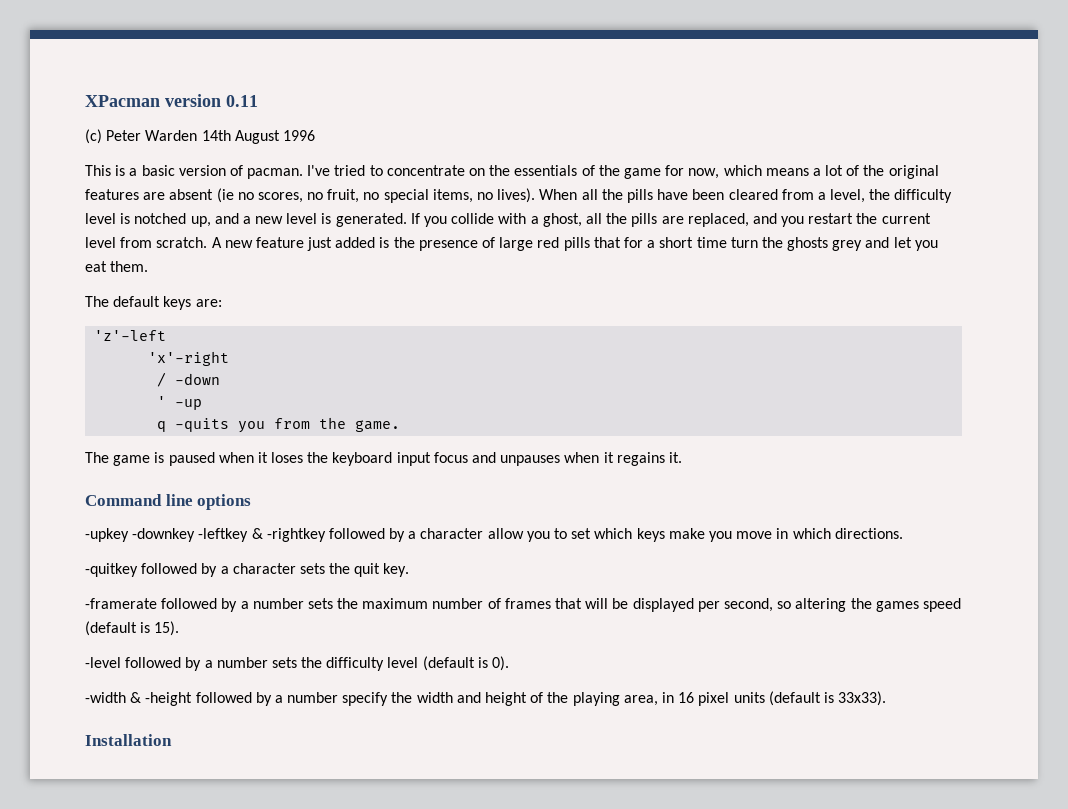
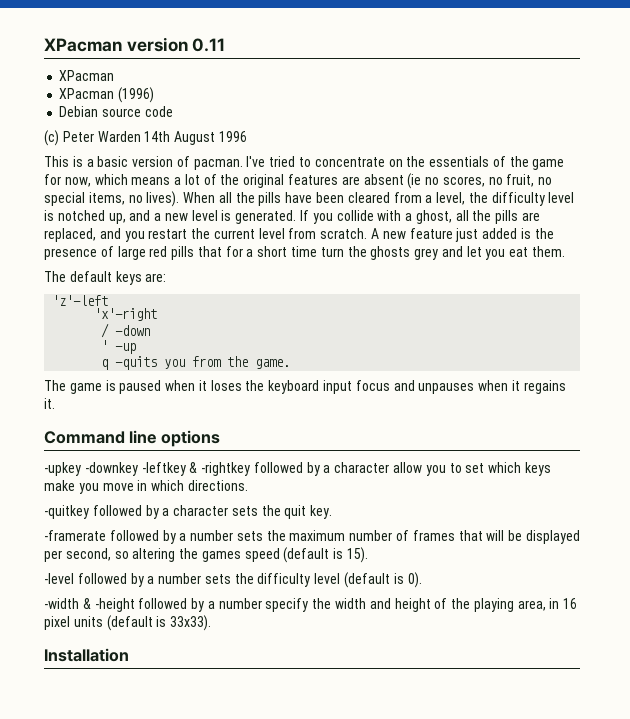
(258, 101) none -> [59,70,115,81] [59,87,155,103] [59,106,173,117] // XPacman // XPacman (1996) // Debian source code

